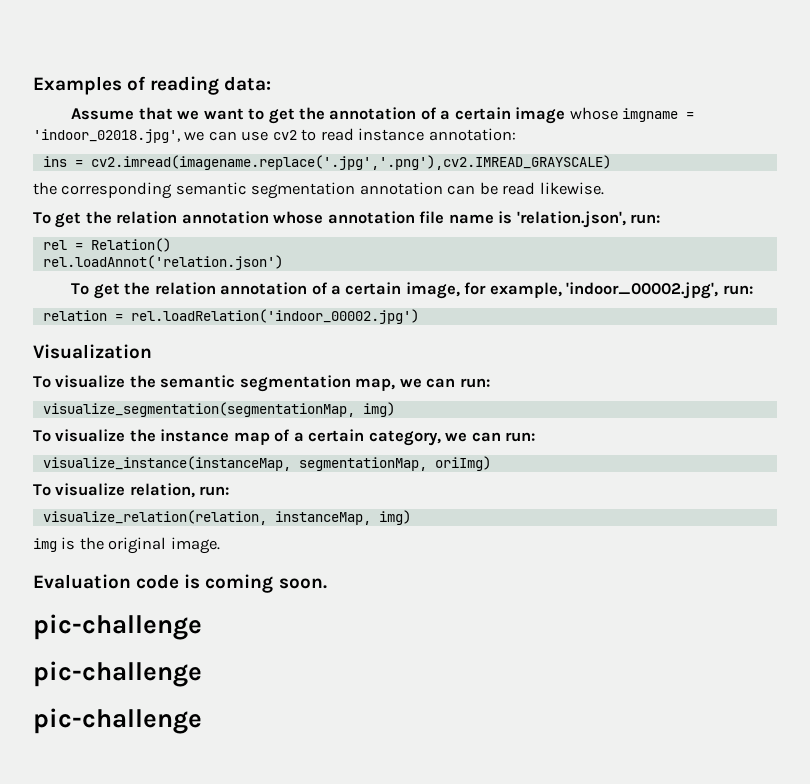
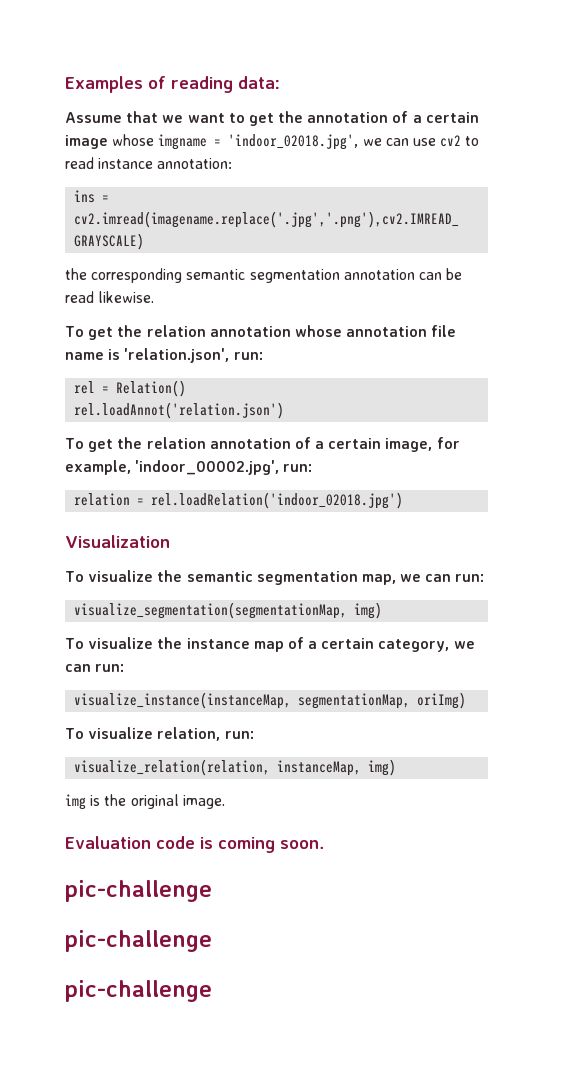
[130,309,419,324] rel.loadRelation('indoor_00002.jpg') -> [151,492,404,509] rel.loadRelation('indoor_02018.jpg')

